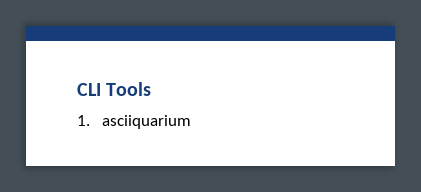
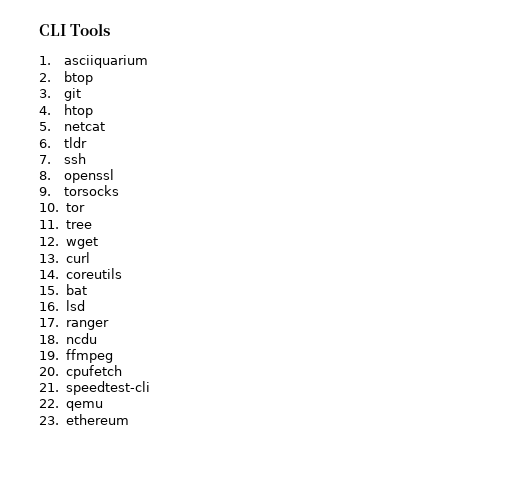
(191, 122) none -> [39,71,94,85] [39,88,82,101] [39,104,94,118] [39,122,106,131] [39,137,88,148] [39,153,87,164] [39,169,115,183] [39,185,120,196] [39,203,85,212] [39,220,92,229] [39,237,98,249] [39,252,90,263] [39,268,122,279] [39,284,87,295] [39,300,85,311] [39,318,109,330] [39,333,97,344] [39,349,113,363] [39,365,122,379] [39,381,150,395] [39,399,103,411] [39,414,129,425] // 2. btop // 3. git // 4. htop // 5. netcat // 6. tldr // 7. ssh // 8. openssl // 9. torsocks // 10. tor // 11. tree // 12. wget // 13. curl // 14. coreutils // 15. bat // 16. lsd // 17. ranger // 18. ncdu // 19. ffmpeg // 20. cpufetch // 21. speedtest-cli // 22. qemu // 23. ethereum

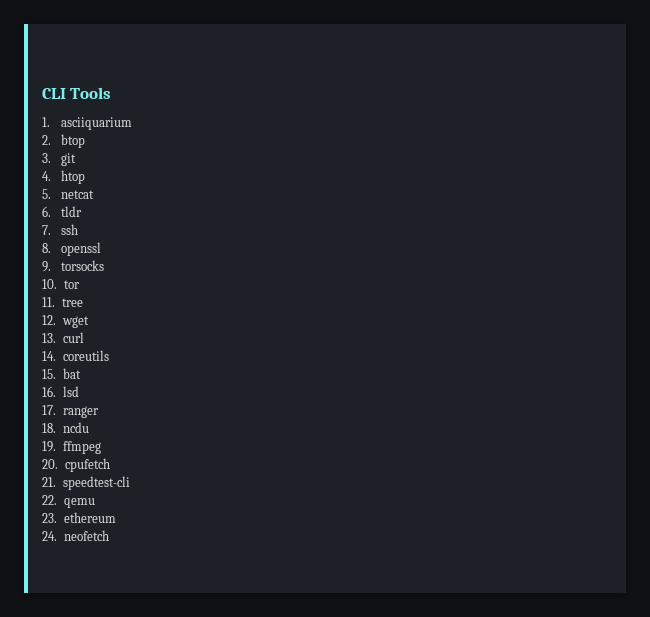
(129, 419) none -> [42,530,109,541] // 24. neofetch

